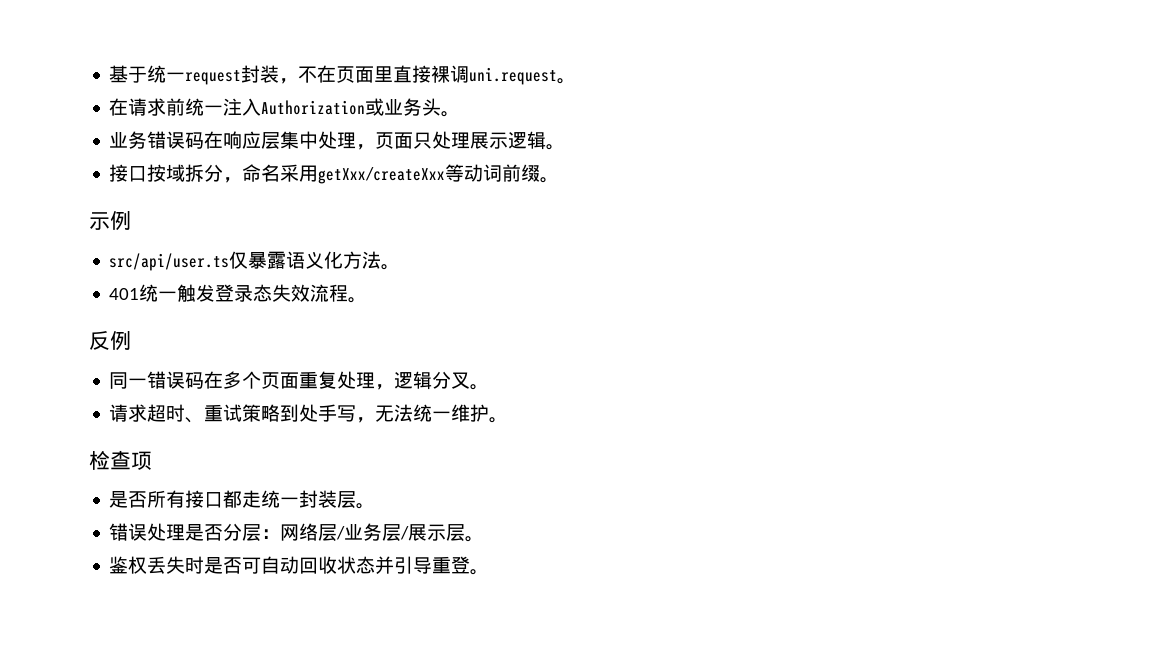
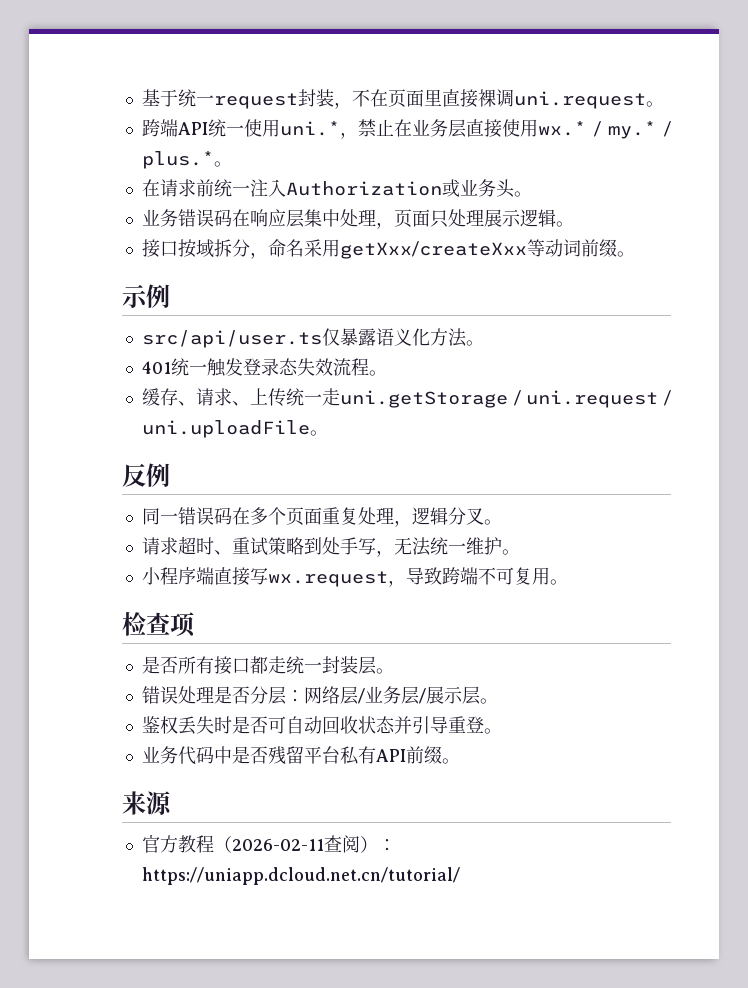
(577, 81) none -> [141,119,671,139] [141,151,232,169] // 跨端API统一使用uni.*，禁止在业务层直接使用wx.* / my.* / plus.*。
(368, 300) none -> [141,388,671,408] [141,420,328,438] // 缓存、请求、上传统一走uni.getStorage / uni.request / uni.uploadFile。
(509, 420) none -> [141,567,568,587] // 小程序端直接写wx.request，导致跨端不可复用。
(490, 572) none -> [141,746,460,765] [122,791,172,815] [141,835,396,853] [141,867,460,885] // 业务代码中是否残留平台私有API前缀。 // 来源 // 官方教程（2026-02-11查阅）：https://uniapp.dcloud.net.cn/tutorial/

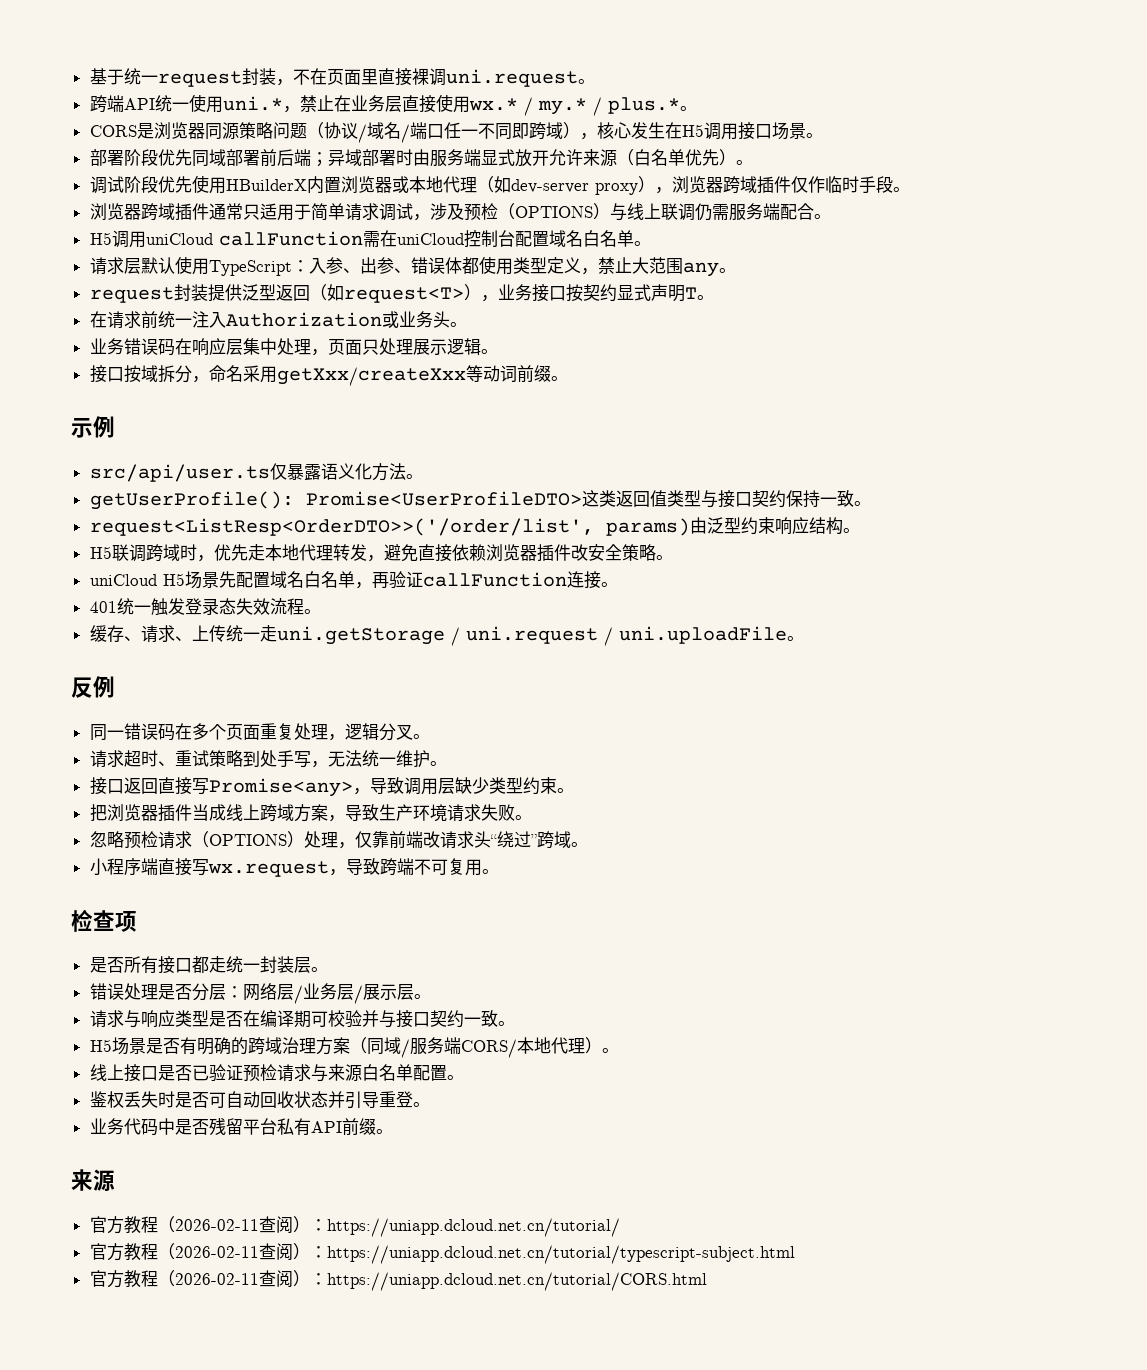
(232, 164) none -> [89,122,823,143] [89,149,753,167] [89,175,910,195] [89,203,831,221] [89,230,651,248] [89,256,736,277] [89,284,714,303] // CORS是浏览器同源策略问题（协议/域名/端口任一不同即跨域），核心发生在H5调用接口场景。 // 部署阶段优先同域部署前后端；异域部署时由服务端显式放开允许来源（白名单优先）。 // 调试阶段优先使用HBuilderX内置浏览器或本地代理（如dev-server proxy），浏览器跨域插件仅作临时手段。 // 浏览器跨域插件通常只适用于简单请求调试，涉及预检（OPTIONS）与线上联调仍需服务端配合。 // H5调用uniCloud callFunction需在uniCloud控制台配置域名白名单。 // 请求层默认使用TypeScript：入参、出参、错误体都使用类型定义，禁止大范围any。 // request封装提供泛型返回（如request<T>），业务接口按契约显式声明T。
(484, 343) none -> [89,490,871,510] [89,517,860,536] [89,544,673,562] [89,571,618,589] // getUserProfile(): Promise<UserProfileDTO>这类返回值类型与接口契约保持一致。 // request<ListResp<OrderDTO>>('/order/list', params)由泛型约束响应结构。 // H5联调跨域时，优先走本地代理转发，避免直接依赖浏览器插件改安全策略。 // uniCloud H5场景先配置域名白名单，再验证callFunction连接。
(520, 552) none -> [89,777,574,797] [89,804,532,822] [89,831,588,849] // 接口返回直接写Promise<any>，导致调用层缺少类型约束。 // 把浏览器插件当成线上跨域方案，导致生产环境请求失败。 // 忽略预检请求（OPTIONS）处理，仅靠前端改请求头“绕过”跨域。
(498, 701) none -> [89,1010,515,1028] [89,1037,619,1058] [89,1064,464,1082] // 请求与响应类型是否在编译期可校验并与接口契约一致。 // H5场景是否有明确的跨域治理方案（同域/服务端CORS/本地代理）。 // 线上接口是否已验证预检请求与来源白名单配置。
(460, 876) none -> [89,1243,795,1264] [89,1270,707,1291] // 官方教程（2026-02-11查阅）：https://uniapp.dcloud.net.cn/tutorial/typescript-subject.html // 官方教程（2026-02-11查阅）：https://uniapp.dcloud.net.cn/tutorial/CORS.html

